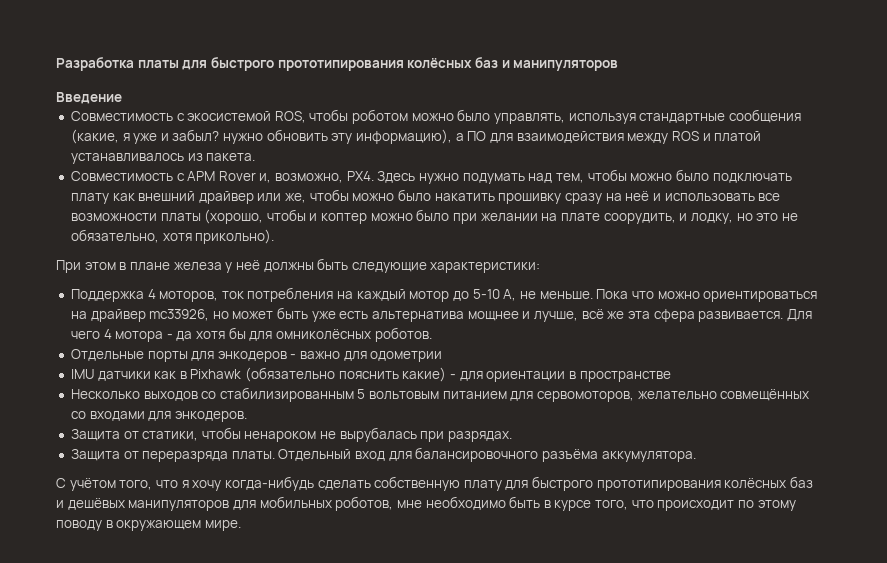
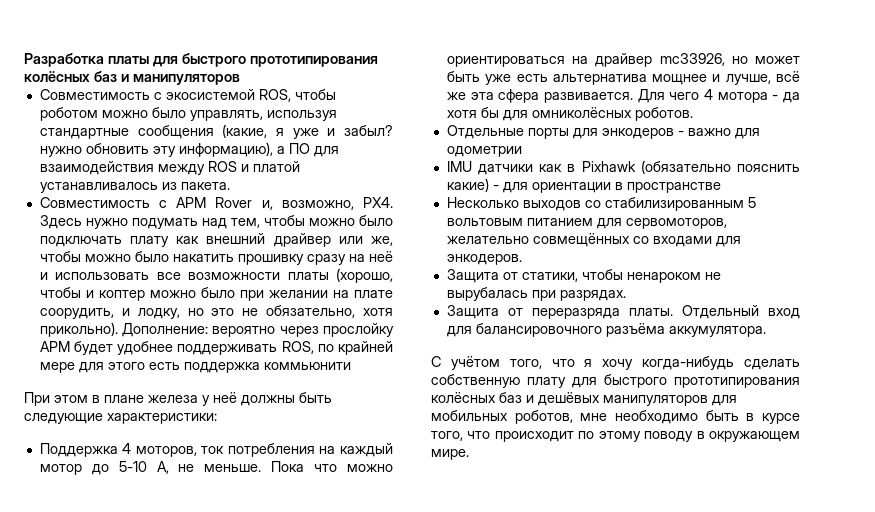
[56,92,122,104] // Введение -> (240, 79) none
(275, 236) none -> [122,323,394,337] [39,341,394,355] [39,362,351,373] Дополнение: вероятно через прослойку APM будет удобнее поддерживать ROS, по крайней мере для этого есть поддержка коммьюнити

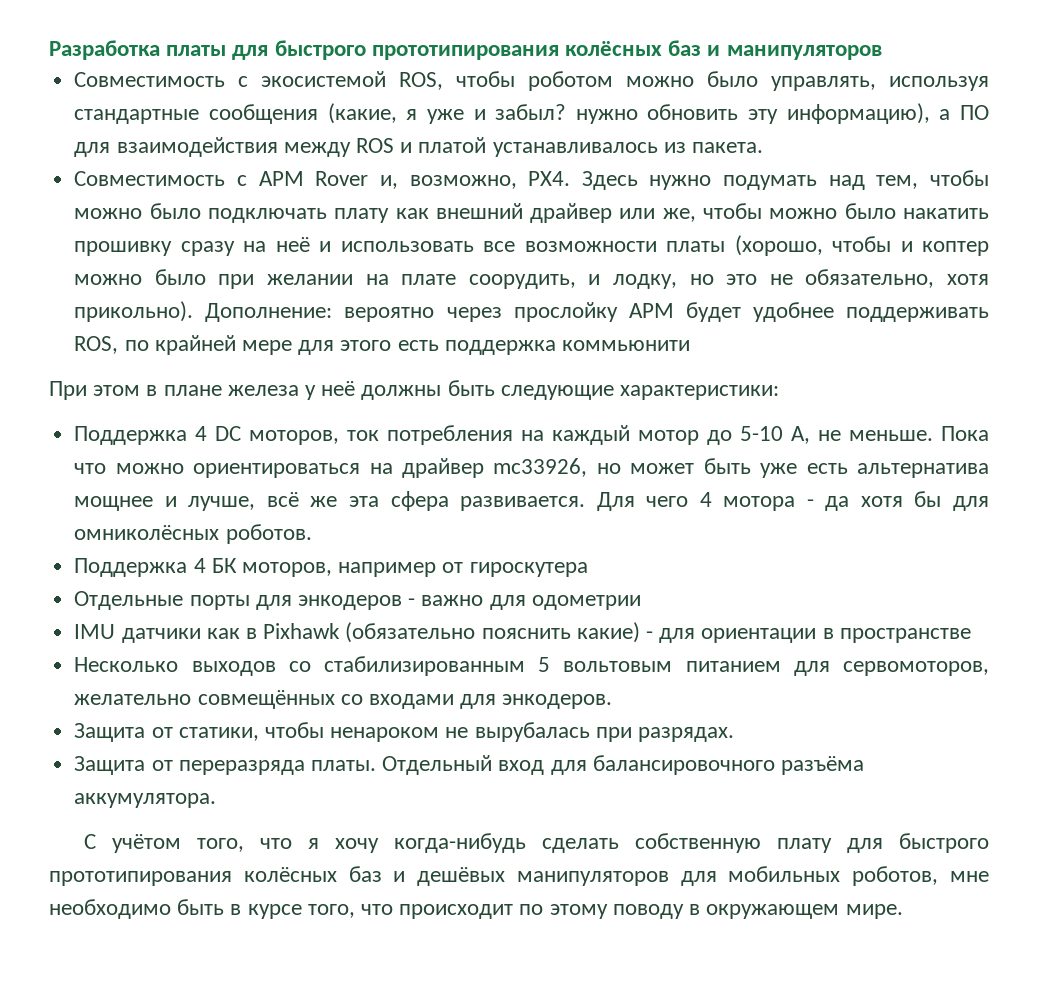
(132, 448) none -> [215,426,242,441] DC
(693, 114) none -> [74,558,588,577] // Поддержка 4 БК моторов, например от гироскутера

